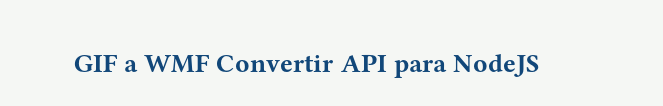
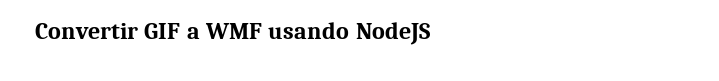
(74, 63) none -> [35,23,138,39] Convertir
[216,54,447,78] Convertir API para -> [268,22,350,39] usando

